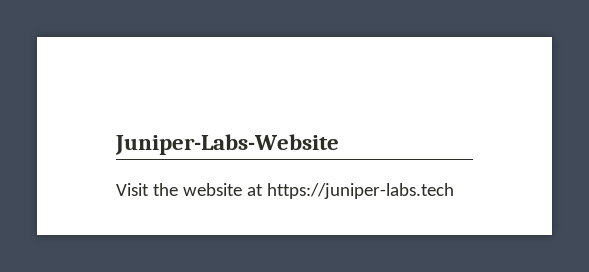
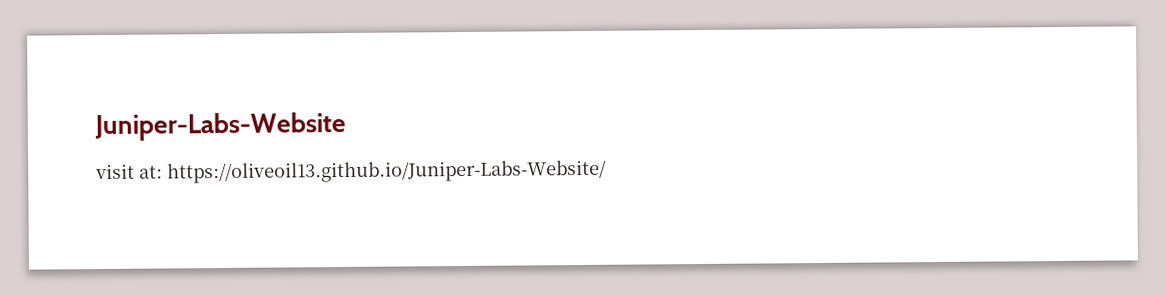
[116,183,454,199] Visit the website at https://juniper-labs.tech -> [95,159,607,184] visit at: https://oliveoil13.github.io/Juniper-Labs-Website/

